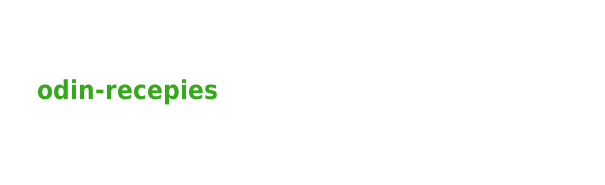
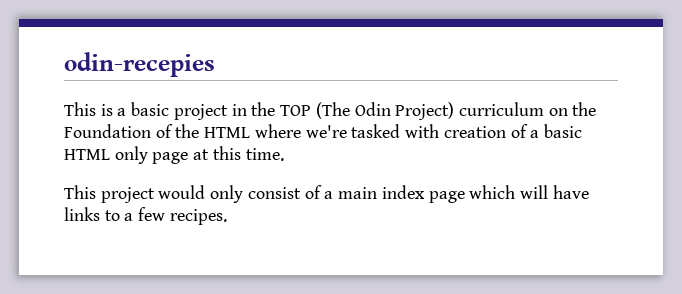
(218, 92) none -> [64,102,597,120] [64,124,582,138] [64,146,284,164] [64,185,589,203] [64,207,227,225] // This is a basic project in the TOP (The Odin Project) curriculum on the Foundation of the HTML where we're tasked with creation of a basic HTML only page at this time. // This project would only consist of a main index page which will have links to a few recipes.

